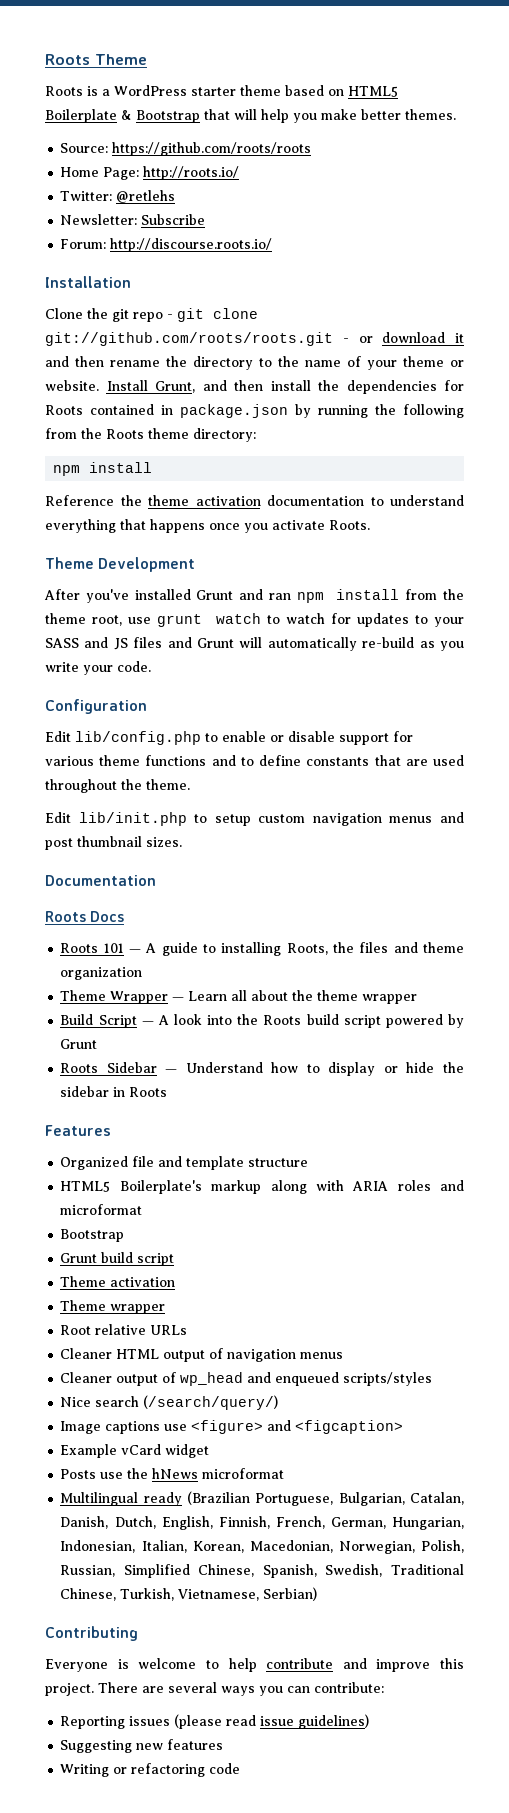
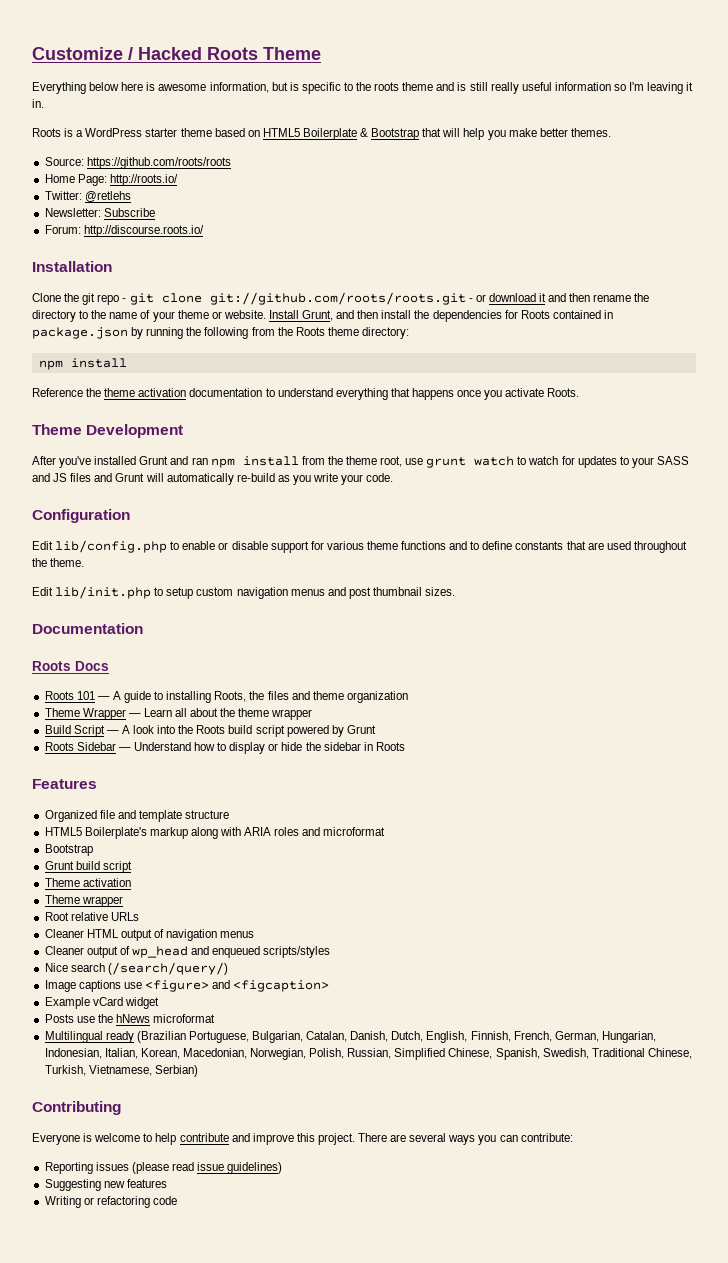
(45, 59) none -> [32,47,202,60] Customize / Hacked
(147, 59) none -> [32,82,694,94] [32,99,44,108] // Everything below here is awesome information, but is specific to the roots theme and is still really useful information so I'm leaving it in.

